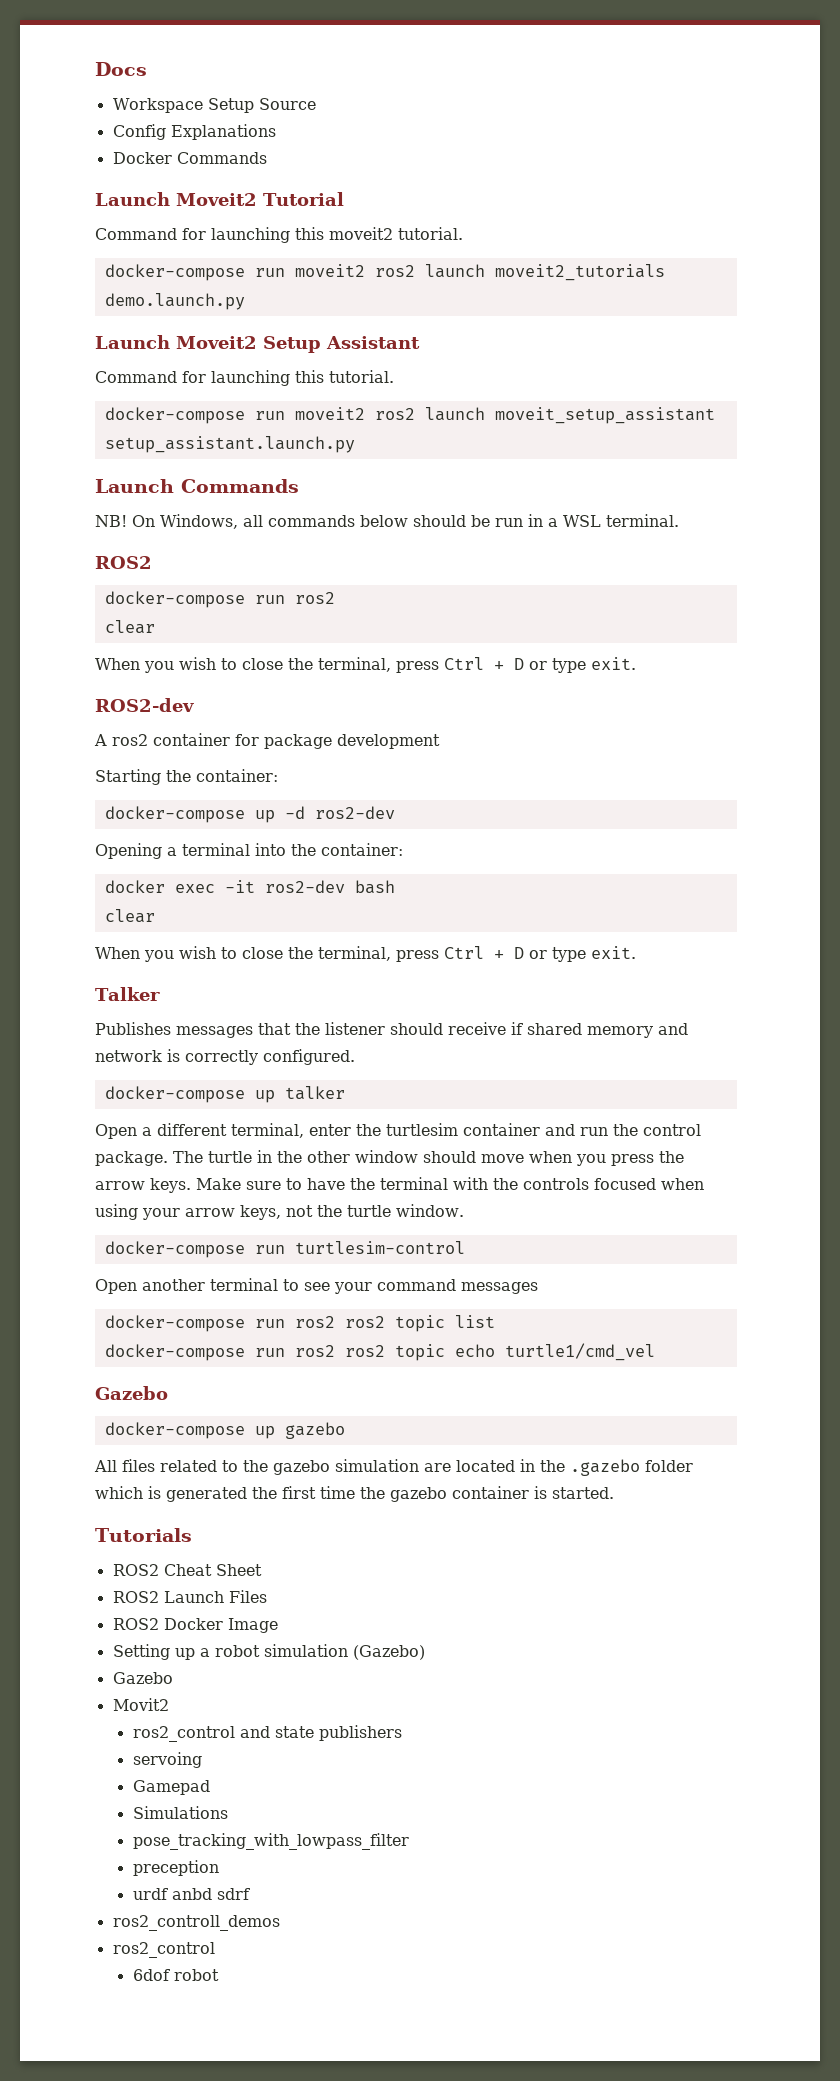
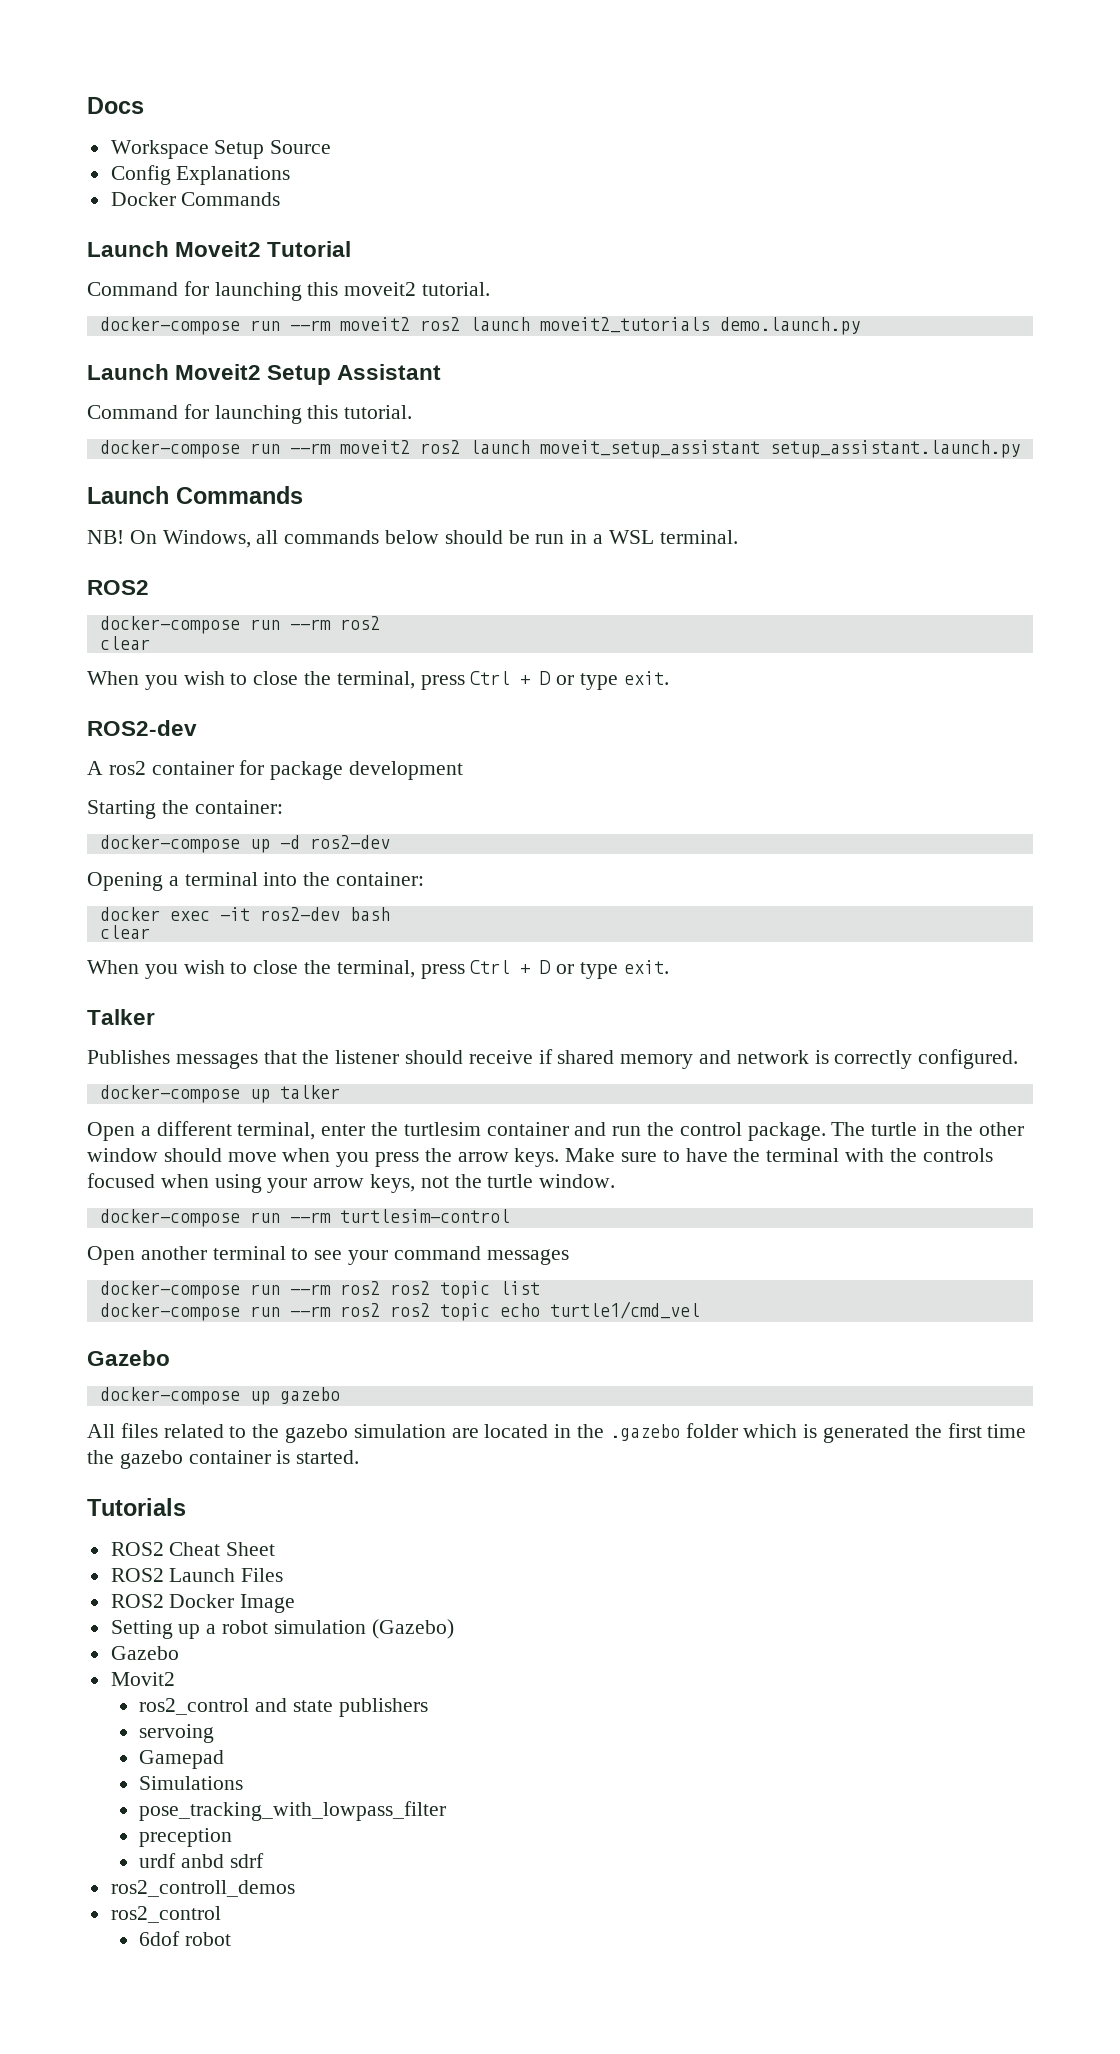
(285, 272) none -> [289,320,331,331] --rm
(285, 415) none -> [289,443,331,454] --rm
(285, 599) none -> [289,619,331,630] --rm
(285, 1249) none -> [289,1212,331,1223] --rm
(285, 1323) none -> [289,1284,331,1295] --rm
(285, 1352) none -> [289,1306,331,1317] --rm

